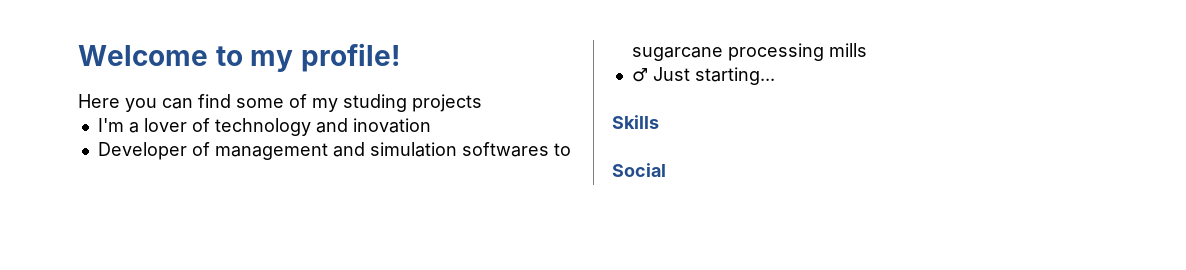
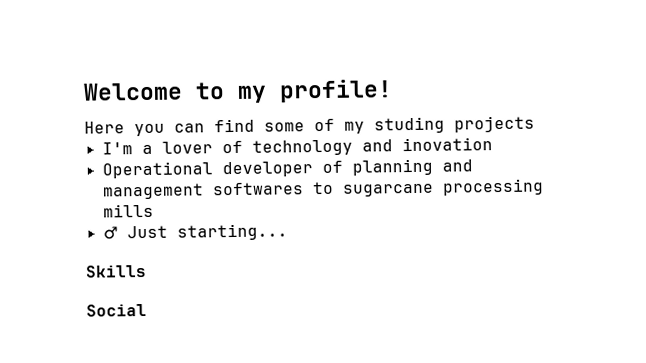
[97,142,457,160] Developer of management and simulation -> [101,158,473,179] [102,183,204,200] Operational developer of planning and management

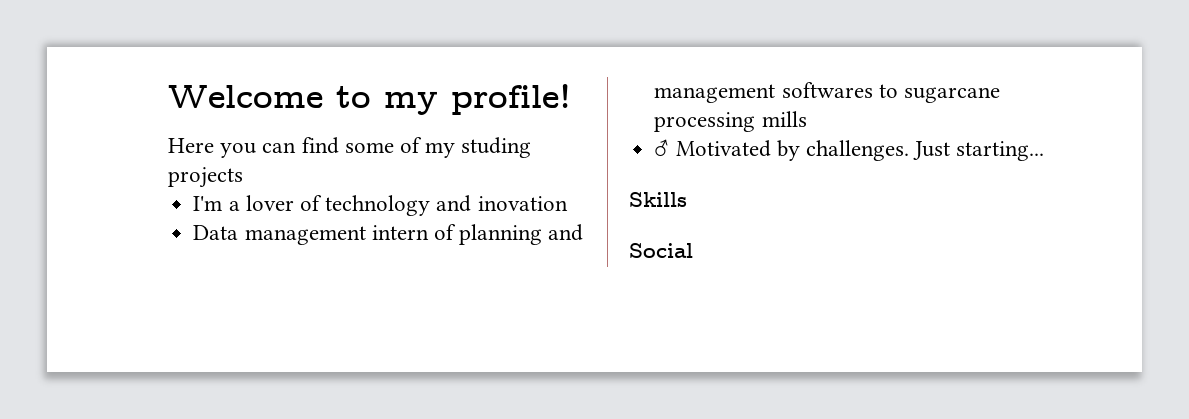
[101,161,313,179] Operational developer -> [193,225,429,245] Data management intern
(118, 233) none -> [675,140,909,161] Motivated by challenges.

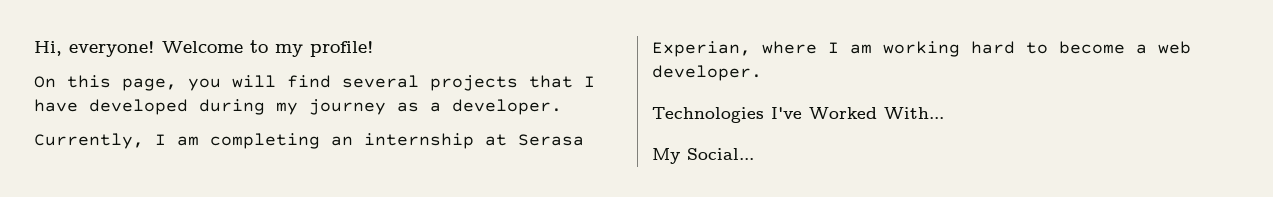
(168, 96) none -> [34,41,155,57] Hi, everyone!
[168,137,532,158] [168,167,243,188] [193,195,568,216] [193,224,584,245] [654,82,1000,103] [654,111,807,132] [654,139,1045,161] [629,192,687,207] [629,243,693,258] Here you can find some of my studing projects // I'm a lover of technology and inovation // Data management intern of planning and management softwares to sugarcane processing mills // ♂ Motivated by challenges. Just starting... // Skills // Social -> [34,75,595,91] [34,99,562,115] [34,133,584,149] [652,41,1191,57] [652,65,762,81] [652,107,944,123] [652,148,754,164] On this page, you will find several projects that I have developed during my journey as a developer. // Currently, I am completing an internship at Serasa Experian, where I am working hard to become a web developer. // Technologies I've Worked With... // My Social...

